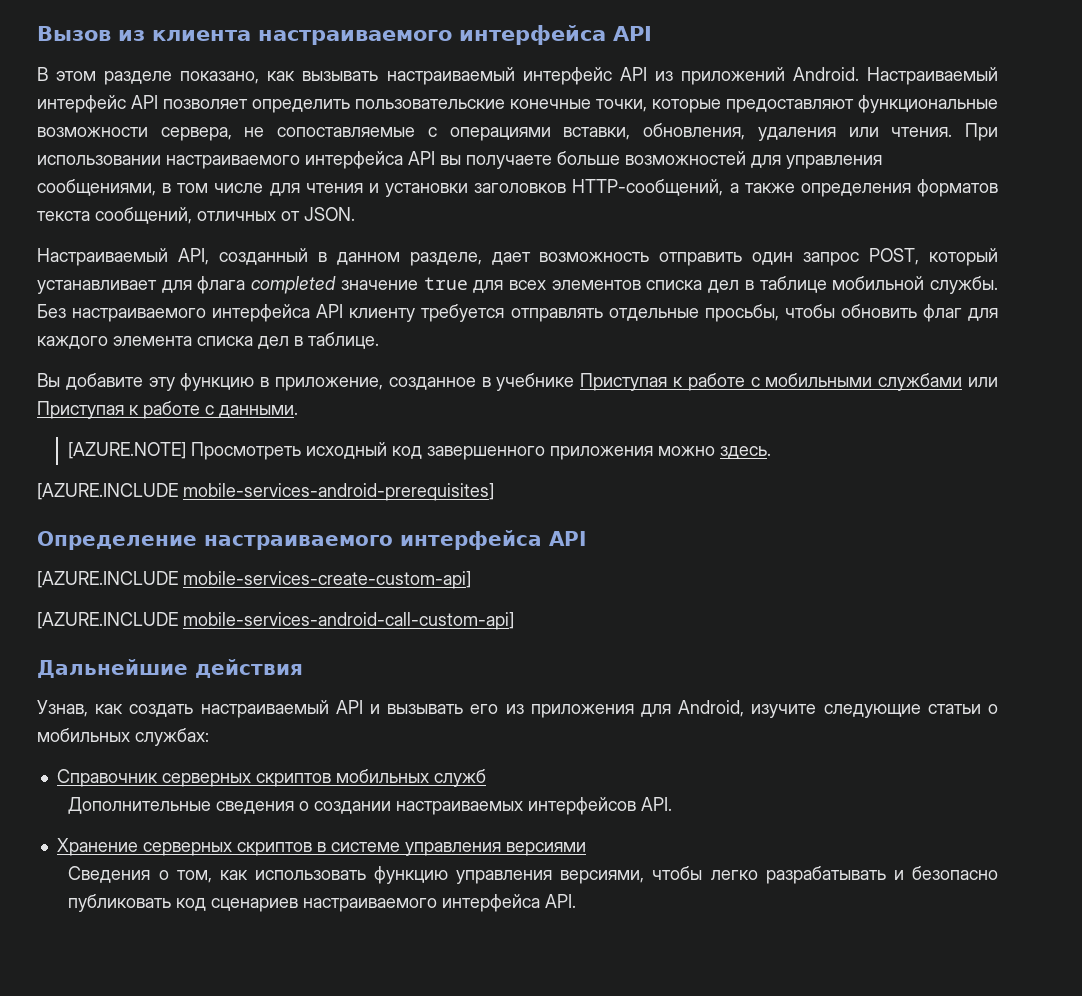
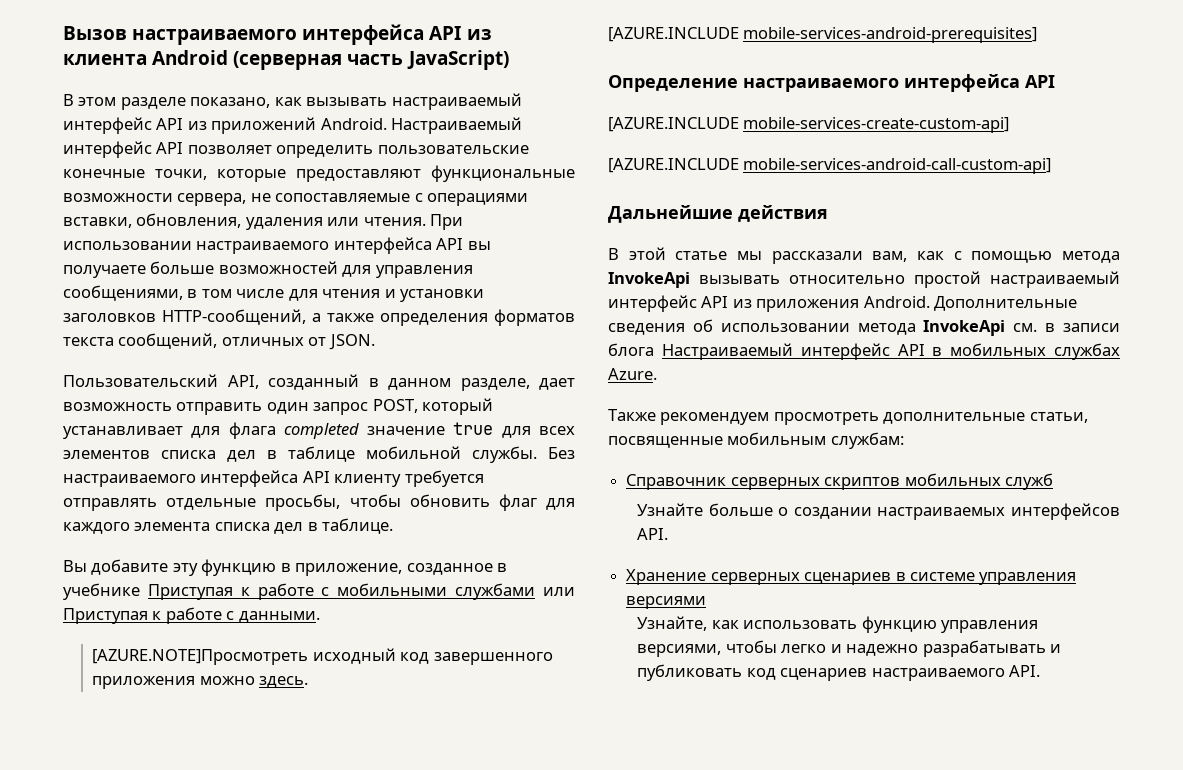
[118,25,652,45] из клиента настраиваемого интерфейса API -> [132,24,492,45] [63,50,509,70] настраиваемого интерфейса API из клиента Android (серверная часть JavaScript)
[37,248,168,266] Настраиваемый -> [63,374,218,387] Пользовательский
[68,442,302,460] [AZURE.NOTE] Просмотреть -> [92,649,309,665] [AZURE.NOTE]Просмотреть
[37,700,999,718] [37,728,209,746] Узнав, как создать настраиваемый API и вызывать его из приложения для Android, изучите следующие статьи о мобильных службах: -> [608,247,1120,264] [608,271,1120,288] [608,295,1078,312] [608,319,1120,336] [608,343,1120,360] [608,368,657,380] [608,409,1088,425] [608,432,904,449] В этой статье мы рассказали вам, как с помощью метода InvokeApi вызывать относительно простой настраиваемый интерфейс API из приложения Android. Дополнительные сведения об использовании метода InvokeApi см. в записи блога Настраиваемый интерфейс API в мобильных службах Azure. // Также рекомендуем просмотреть дополнительные статьи, посвященные мобильным службам:
[68,797,295,814] Дополнительные сведения -> [637,503,773,516] Узнайте больше
[236,842,312,856] скриптов -> [804,572,892,585] сценариев
[68,866,212,883] Сведения о том, -> [637,616,708,631] Узнайте,
(758, 875) none -> [830,644,919,656] и надежно
[912,866,998,880] безопасно -> (1062, 648) none
[442,894,541,912] интерфейса -> (1005, 674) none

